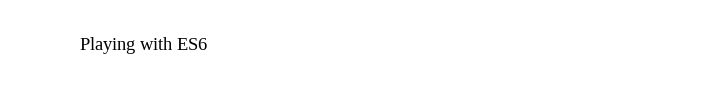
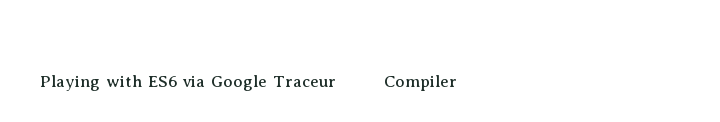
(207, 44) none -> [182,75,457,91] via Google Traceur Compiler

